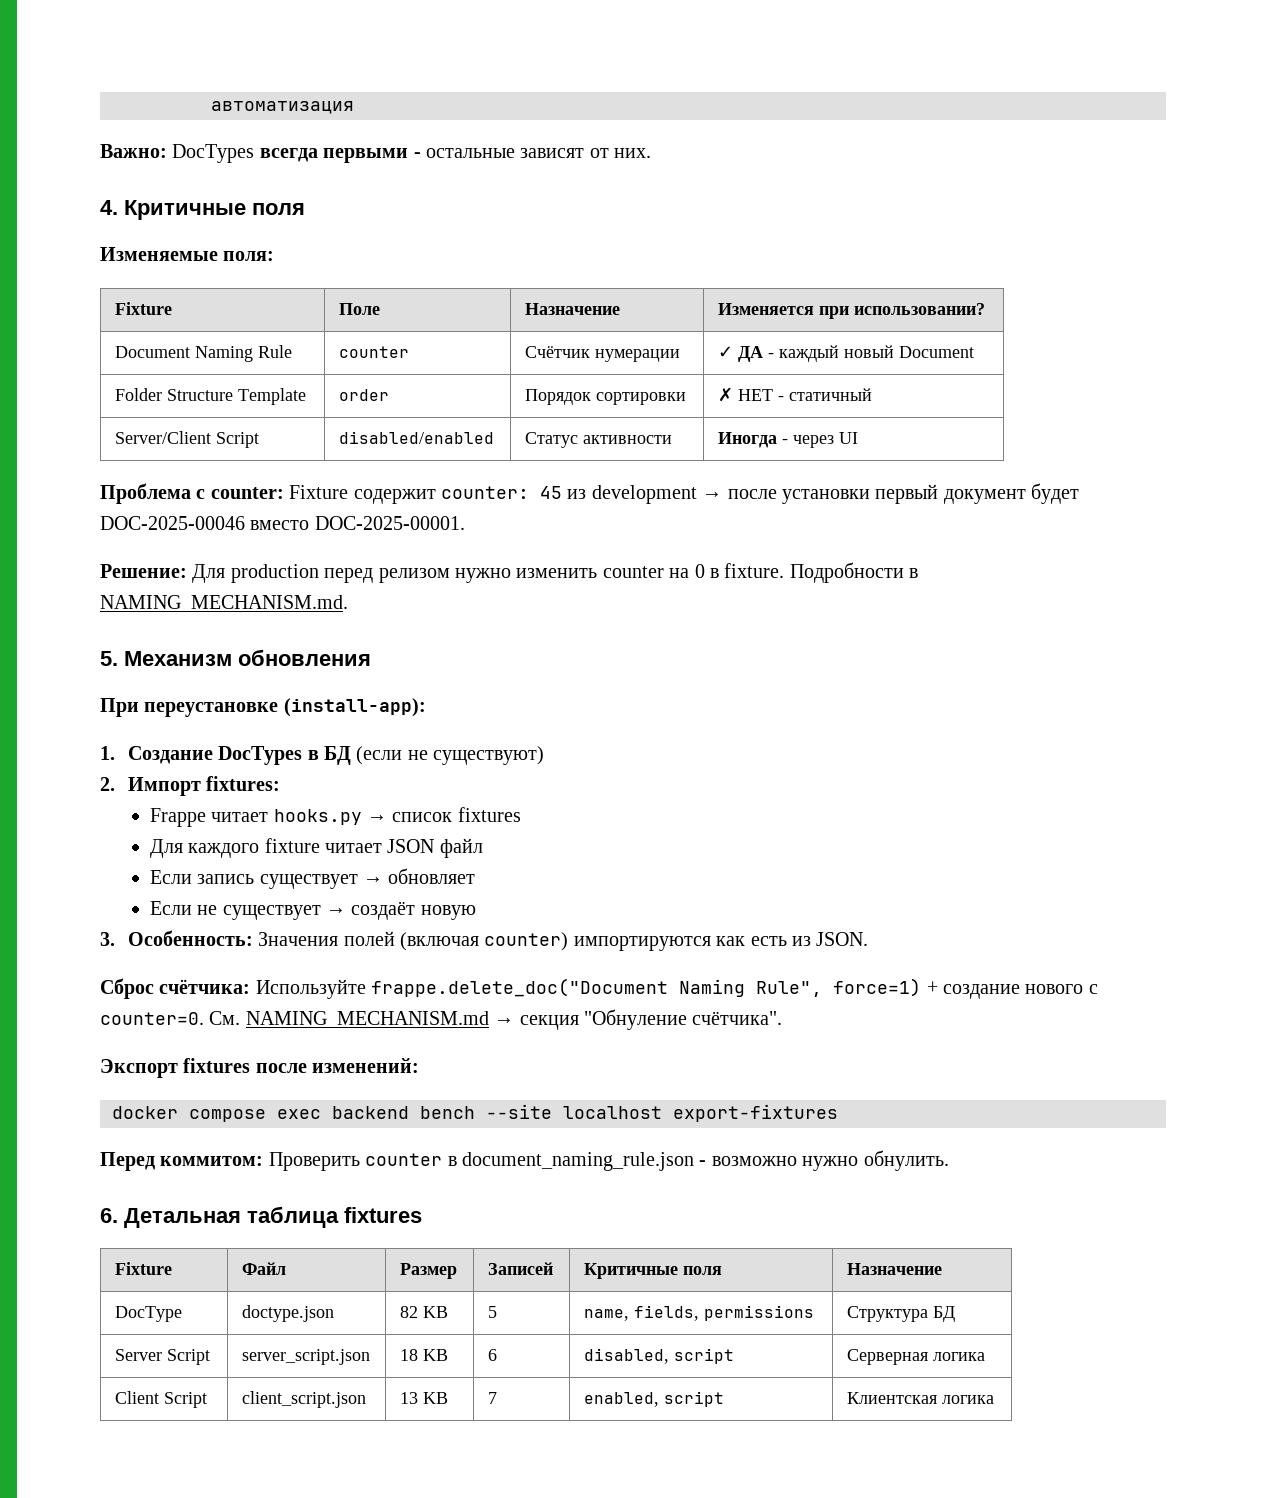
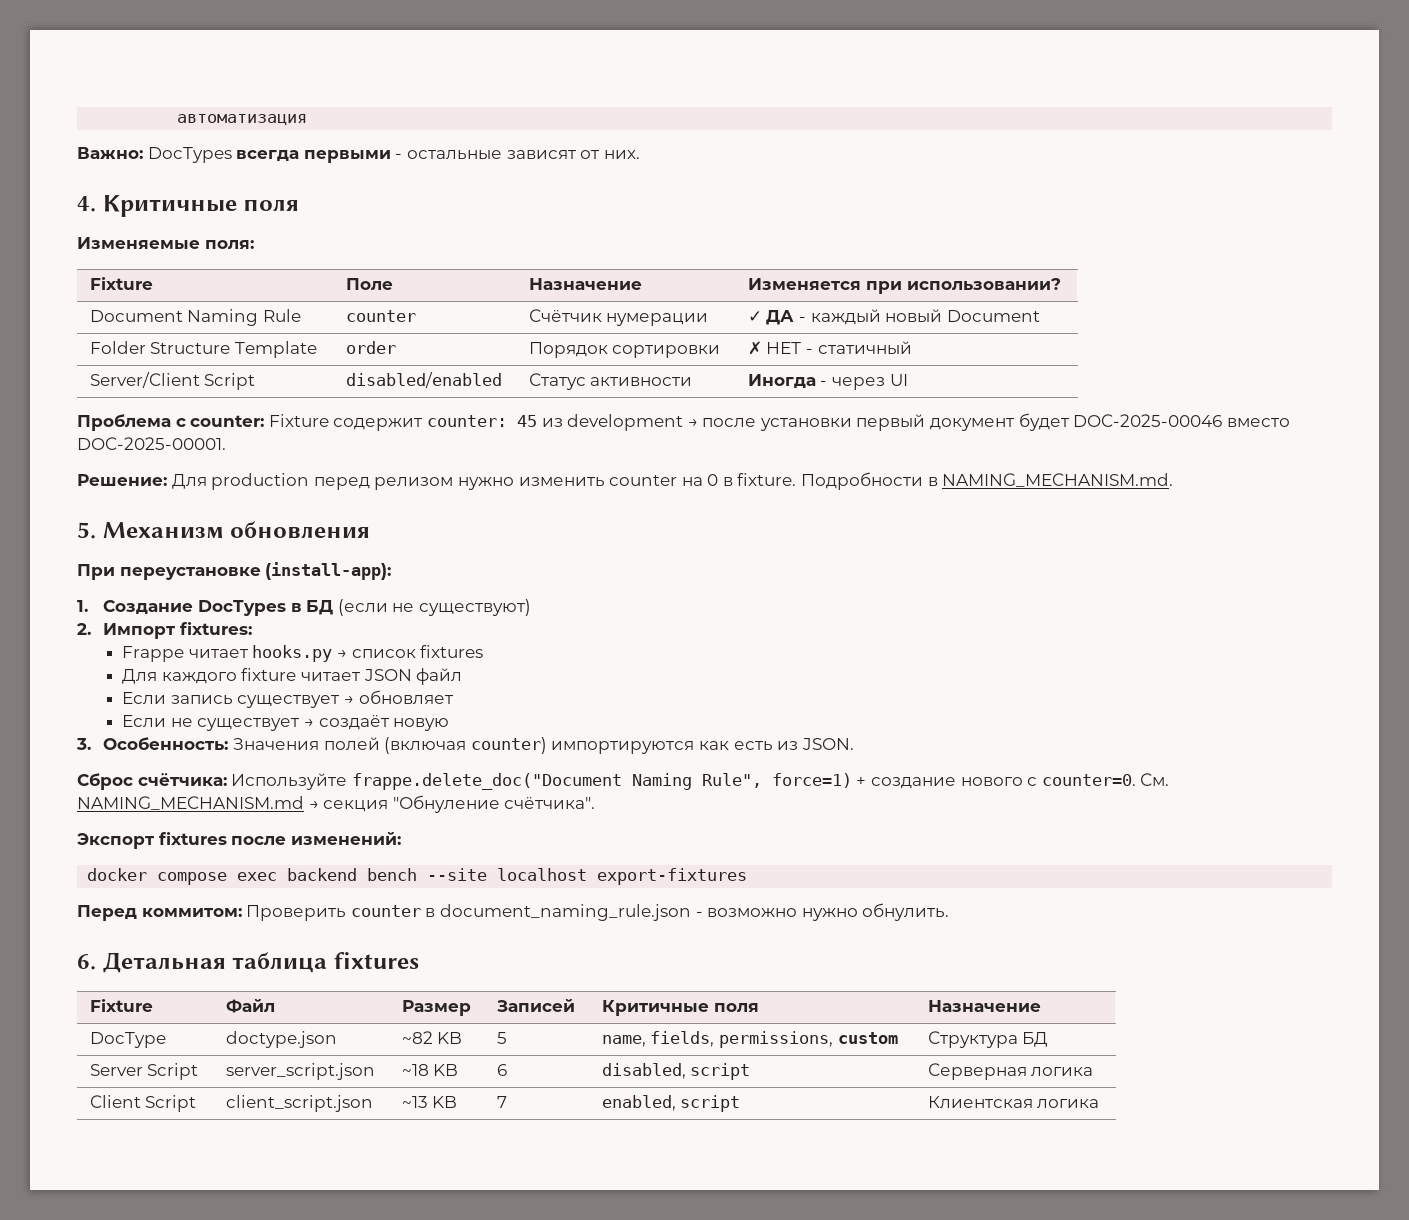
[399,1306,418,1318] 82 -> [401,1031,433,1044] ~82
[703,1305,814,1321] permissions -> [718,1031,898,1048] permissions, custom
[399,1349,418,1361] 18 -> [401,1064,429,1076] ~18
[399,1392,418,1404] 13 -> [401,1096,428,1108] ~13

